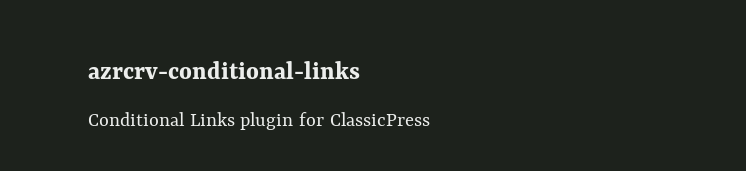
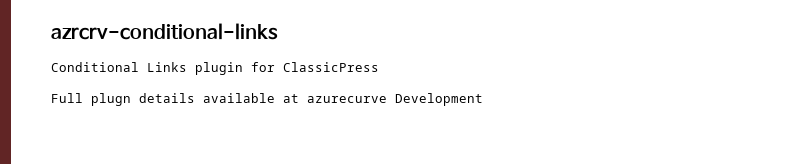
(430, 119) none -> [51,93,483,106] // Full plugn details available at azurecurve Development

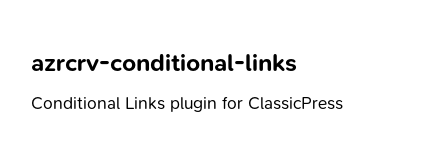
[51,93,483,106] // Full plugn details available at azurecurve Development -> (343, 103) none

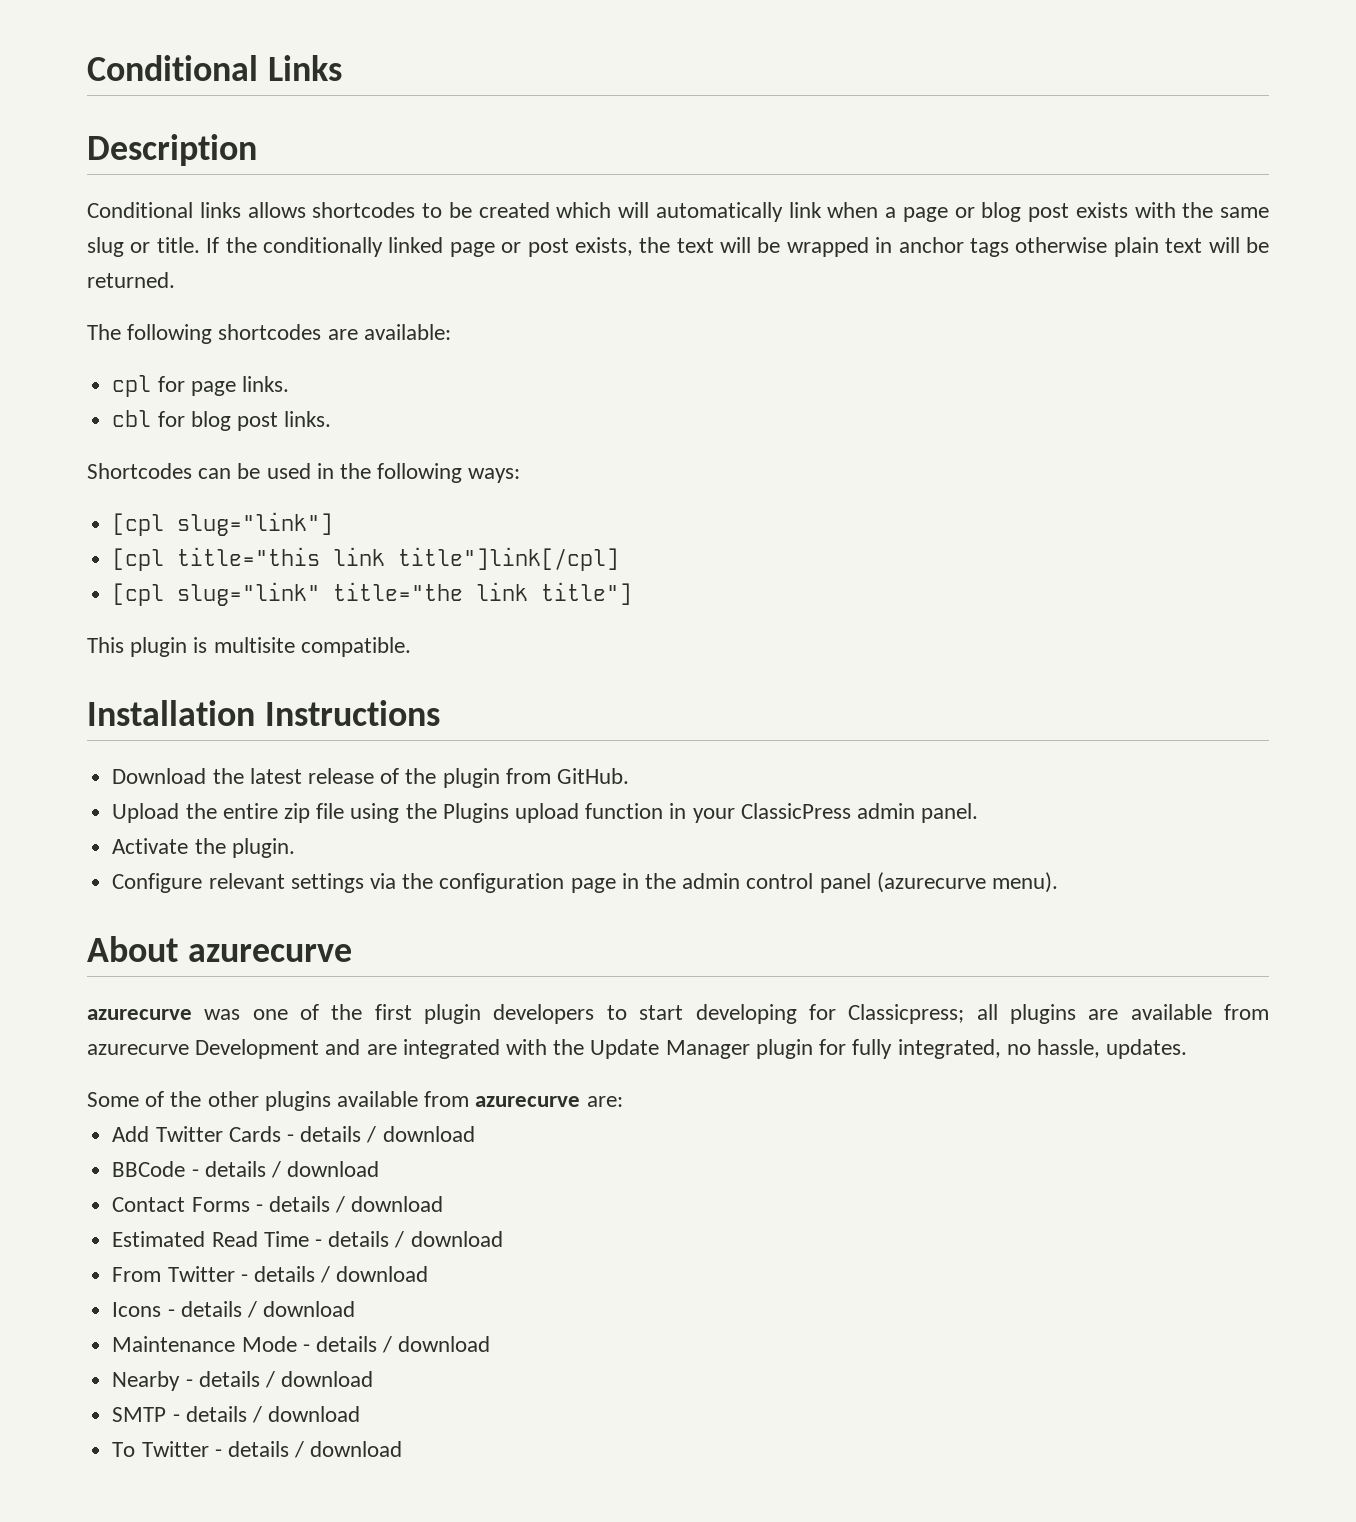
[31,54,297,72] [31,96,343,112] azrcrv-conditional-links // Conditional Links plugin for ClassicPress -> [87,55,342,81] [87,134,257,166] [87,202,1269,222] [87,237,1269,257] [87,272,175,288] [87,324,451,344] [112,375,289,397] [112,410,332,431] [87,463,521,483] [112,512,334,536] [112,547,620,571] [112,582,633,606] [87,637,411,657] [87,700,440,726] [112,768,629,788] [112,803,979,823] [112,838,295,858] [112,872,1059,893] [87,936,352,962] [87,1004,1269,1024] [87,1039,1188,1059] [87,1091,623,1111] [112,1126,475,1143] [112,1161,380,1178] [112,1196,444,1213] [112,1231,503,1248] [112,1266,429,1283] [112,1301,356,1318] [112,1336,491,1353] [112,1371,374,1391] [112,1406,361,1423] [112,1441,403,1458] Conditional Links // Description // Conditional links allows shortcodes to be created which will automatically link when a page or blog post exists with the same slug or title. If the conditionally linked page or post exists, the text will be wrapped in anchor tags otherwise plain text will be returned. // The following shortcodes are available: // cpl for page links. // cbl for blog post links. // Shortcodes can be used in the following ways: // [cpl slug="link"] // [cpl title="this link title"]link[/cpl] // [cpl slug="link" title="the link title"] // This plugin is multisite compatible. // Installation Instructions // Download the latest release of the plugin from GitHub. // Upload the entire zip file using the Plugins upload function in your ClassicPress admin panel. // Activate the plugin. // Configure relevant settings via the configuration page in the admin control panel (azurecurve menu). // About azurecurve // azurecurve was one of the first plugin developers to start developing for Classicpress; all plugins are available from azurecurve Development and are integrated with the Update Manager plugin for fully integrated, no hassle, updates. // Some of the other plugins available from azurecurve are: // Add Twitter Cards - details / download // BBCode - details / download // Contact Forms - details / download // Estimated Read Time - details / download // From Twitter - details / download // Icons - details / download // Maintenance Mode - details / download // Nearby - details / download // SMTP - details / download // To Twitter - details / download

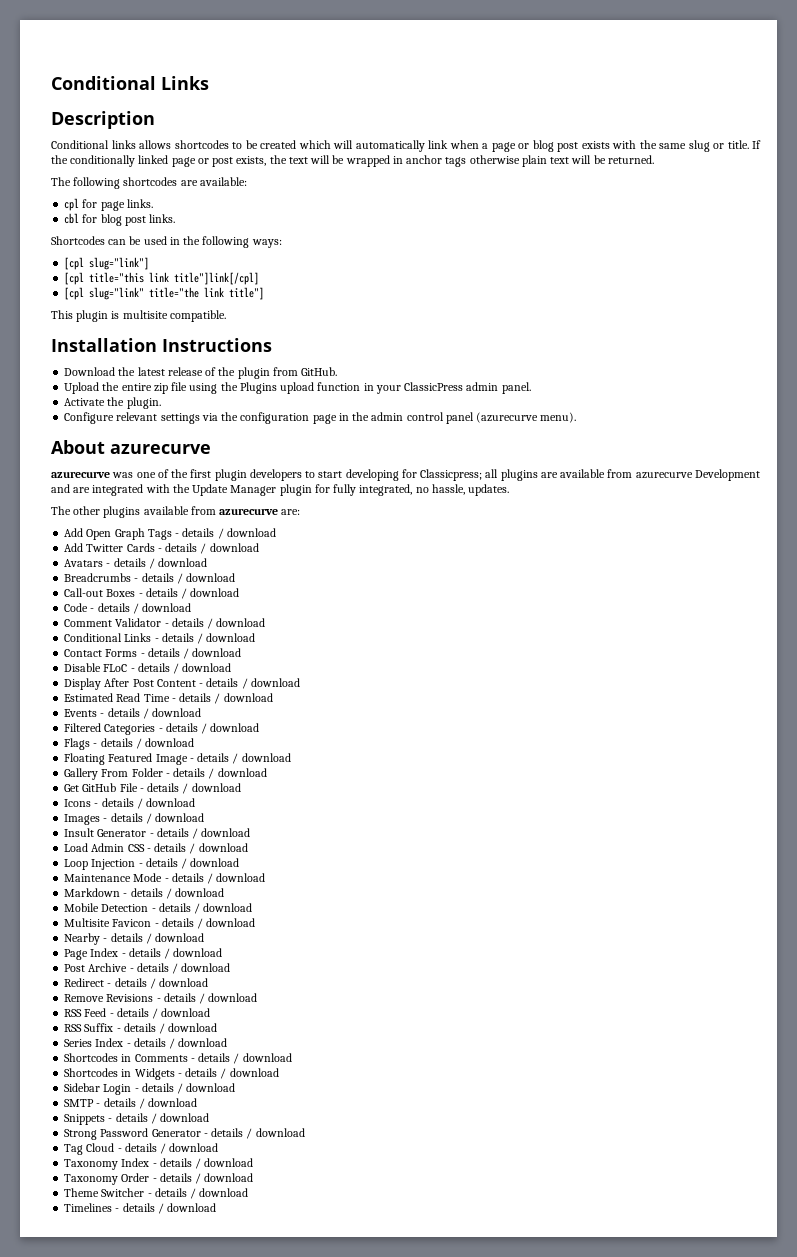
[87,1091,202,1107] Some of the -> [51,506,71,515] The
(623, 1101) none -> [64,528,276,540] // Add Open Graph Tags - details / download
[112,1161,186,1177] BBCode -> [64,558,208,569] [64,573,236,584] [64,588,240,599] [64,603,192,614] [64,618,266,629] [64,633,152,642] Avatars - details / download // Breadcrumbs - details / download // Call-out Boxes - details / download // Code - details / download // Comment Validator - details / download // Conditional Links
(444, 1204) none -> [64,663,232,674] [64,678,300,690] // Disable FLoC - details / download // Display After Post Content - details / download
[112,1266,235,1282] From Twitter -> [64,708,202,719] [64,723,260,735] [64,738,195,750] [64,753,291,765] [64,768,267,780] [64,783,138,792] Events - details / download // Filtered Categories - details / download // Flags - details / download // Floating Featured Image - details / download // Gallery From Folder - details / download // Get GitHub File
(356, 1309) none -> [64,813,205,825] [64,828,251,839] [64,843,248,854] [64,858,240,870] // Images - details / download // Insult Generator - details / download // Load Admin CSS - details / download // Loop Injection - details / download
(491, 1344) none -> [64,888,225,899] [64,903,253,914] [64,918,256,929] // Markdown - details / download // Mobile Detection - details / download // Multisite Favicon - details / download
(374, 1379) none -> [64,948,223,960] [64,963,231,974] [64,978,209,989] [64,993,258,1004] [64,1008,211,1019] [64,1023,218,1034] [64,1038,228,1049] [64,1053,292,1064] [64,1068,279,1080] [64,1083,236,1095] // Page Index - details / download // Post Archive - details / download // Redirect - details / download // Remove Revisions - details / download // RSS Feed - details / download // RSS Suffix - details / download // Series Index - details / download // Shortcodes in Comments - details / download // Shortcodes in Widgets - details / download // Sidebar Login - details / download
[112,1441,403,1458] To Twitter - details / download -> [64,1113,210,1125] [64,1128,305,1140] [64,1143,219,1155] [64,1158,254,1170] [64,1173,254,1185] [64,1188,249,1199] [64,1203,217,1214] Snippets - details / download // Strong Password Generator - details / download // Tag Cloud - details / download // Taxonomy Index - details / download // Taxonomy Order - details / download // Theme Switcher - details / download // Timelines - details / download

